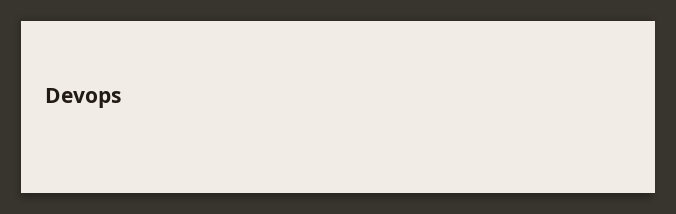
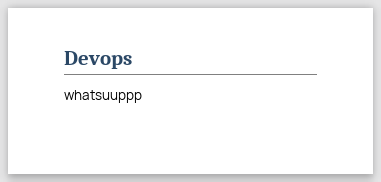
(121, 98) none -> [64,90,142,103] // whatsuuppp

